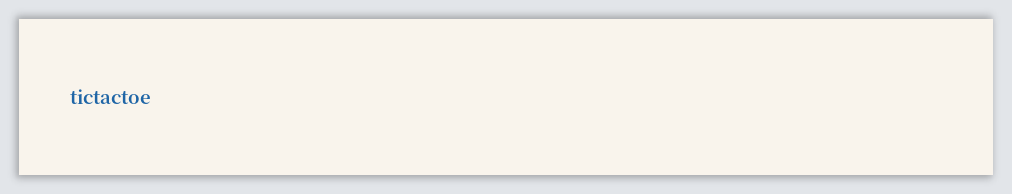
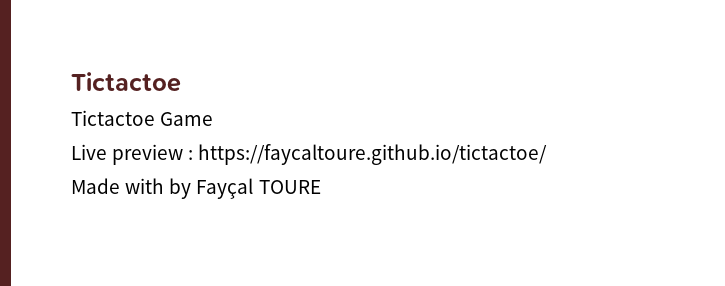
[70,89,151,104] tictactoe -> [71,72,181,92] [71,110,214,126] [71,144,548,165] [71,178,321,199] Tictactoe // Tictactoe Game // Live preview : https://faycaltoure.github.io/tictactoe/ // Made with by Fayçal TOURE

